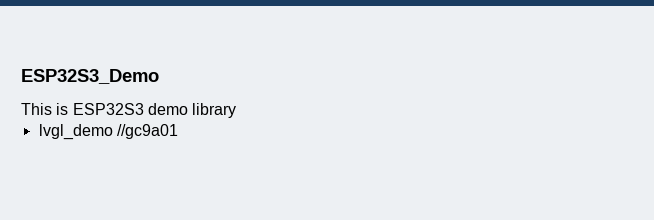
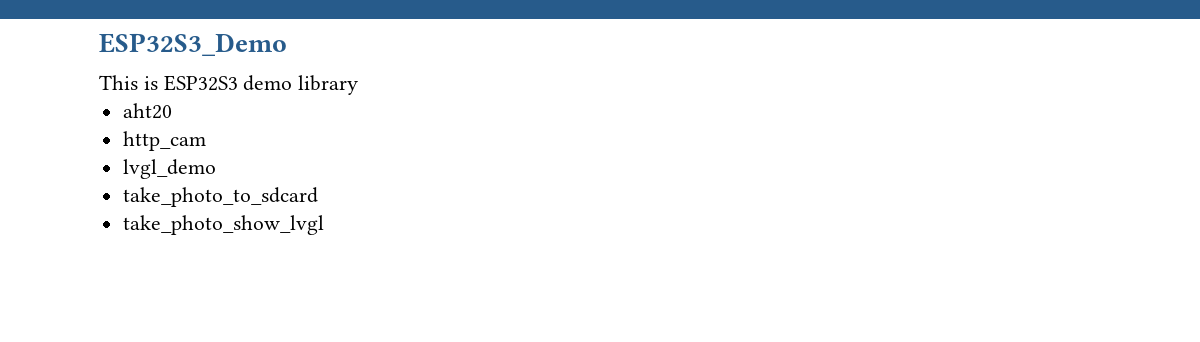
(237, 110) none -> [122,103,172,119] [122,131,206,151] // aht20 // http_cam
[116,124,178,139] //gc9a01 -> [122,187,318,207] [122,215,324,235] // take_photo_to_sdcard // take_photo_show_lvgl

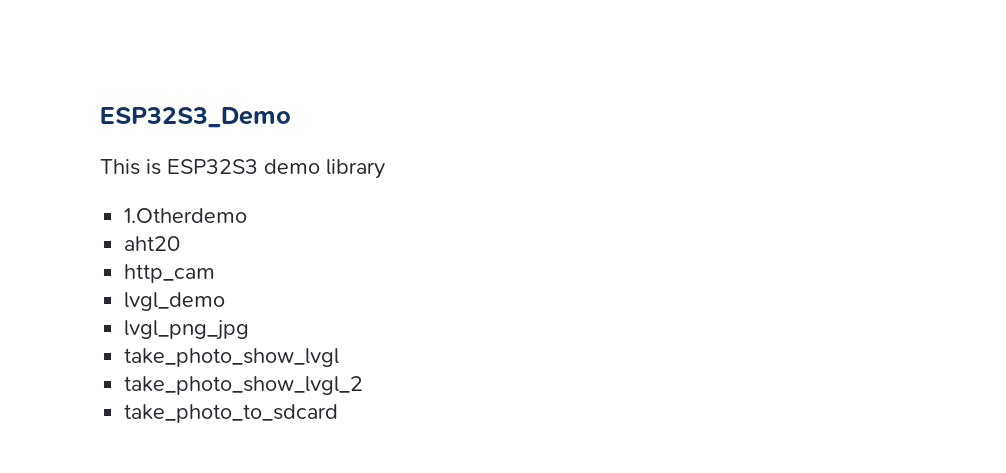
(359, 85) none -> [124,208,248,223] // 1.Otherdemo
[122,187,318,207] take_photo_to_sdcard -> [124,320,250,340] lvgl_png_jpg
(324, 225) none -> [124,376,364,395] [124,404,339,423] // take_photo_show_lvgl_2 // take_photo_to_sdcard

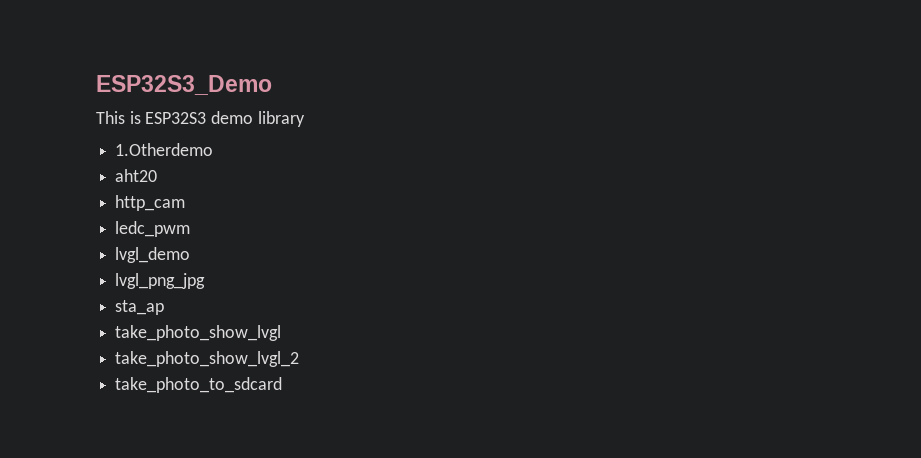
(216, 273) none -> [115,221,191,237] // ledc_pwm
(250, 330) none -> [115,300,165,315] // sta_ap

